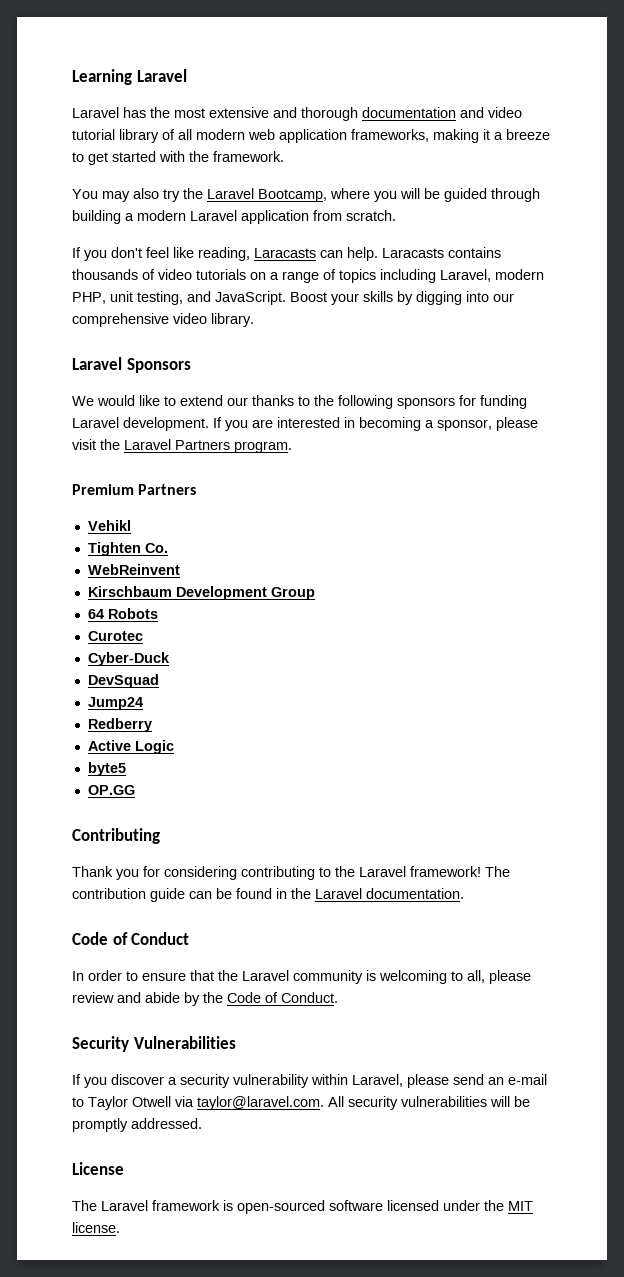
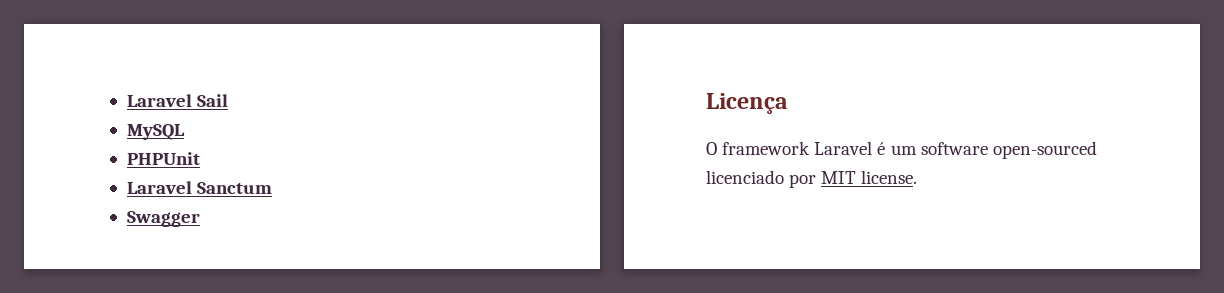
[72,69,187,85] [72,107,522,121] [72,129,550,143] [72,151,284,165] [72,188,540,202] [72,210,396,224] [72,247,501,261] [72,269,544,283] [72,291,514,305] [72,313,254,327] [72,357,191,373] [72,395,527,409] [72,417,538,431] [72,439,292,453] [72,484,197,495] [87,520,131,531] [87,542,168,556] [87,564,180,575] [87,586,315,600] [87,608,158,619] [87,631,143,641] [87,652,170,666] [87,674,159,688] [87,697,143,710] [87,718,152,732] [87,740,174,754] [87,762,126,776] [87,785,135,795] [72,828,160,844] [72,866,510,880] [72,888,464,902] [72,932,190,945] [72,970,531,984] [72,992,338,1006] [72,1036,236,1052] [72,1074,547,1088] [72,1096,530,1110] [72,1118,202,1132] [72,1162,124,1175] [72,1200,504,1214] Learning Laravel // Laravel has the most extensive and thorough documentation and video tutorial library of all modern web application frameworks, making it a breeze to get started with the framework. // You may also try the Laravel Bootcamp, where you will be guided through building a modern Laravel application from scratch. // If you don't feel like reading, Laracasts can help. Laracasts contains thousands of video tutorials on a range of topics including Laravel, modern PHP, unit testing, and JavaScript. Boost your skills by digging into our comprehensive video library. // Laravel Sponsors // We would like to extend our thanks to the following sponsors for funding Laravel development. If you are interested in becoming a sponsor, please visit the Laravel Partners program. // Premium Partners // Vehikl // Tighten Co. // WebReinvent // Kirschbaum Development Group // 64 Robots // Curotec // Cyber-Duck // DevSquad // Jump24 // Redberry // Active Logic // byte5 // OP.GG // Contributing // Thank you for considering contributing to the Laravel framework! The contribution guide can be found in the Laravel documentation. // Code of Conduct // In order to ensure that the Laravel community is welcoming to all, please review and abide by the Code of Conduct. // Security Vulnerabilities // If you discover a security vulnerability within Laravel, please send an e-mail to Taylor Otwell via taylor@laravel.com. All security vulnerabilities will be promptly addressed. // License // The Laravel framework is open-sourced software licensed under the -> [126,94,229,107] [126,124,185,140] [126,152,200,165] [126,181,273,194] [126,211,200,227] [706,93,788,114] [706,141,1097,159] [706,170,817,188] Laravel Sail // MySQL // PHPUnit // Laravel Sanctum // Swagger // Licença // O framework Laravel é um software open-sourced licenciado por

